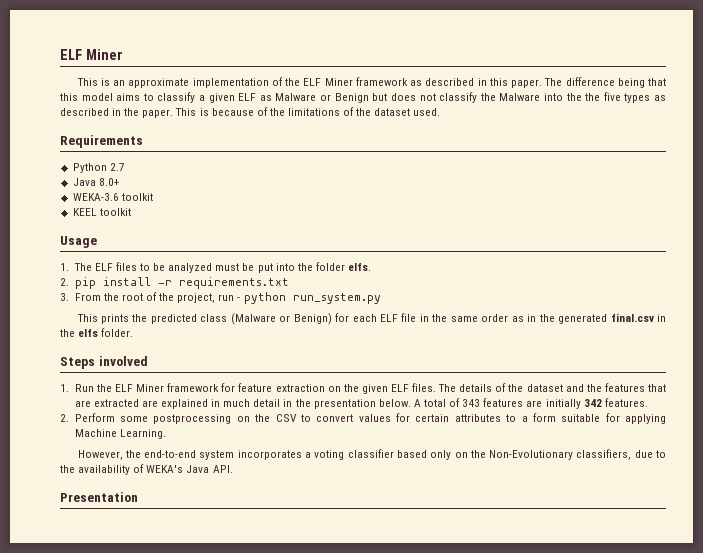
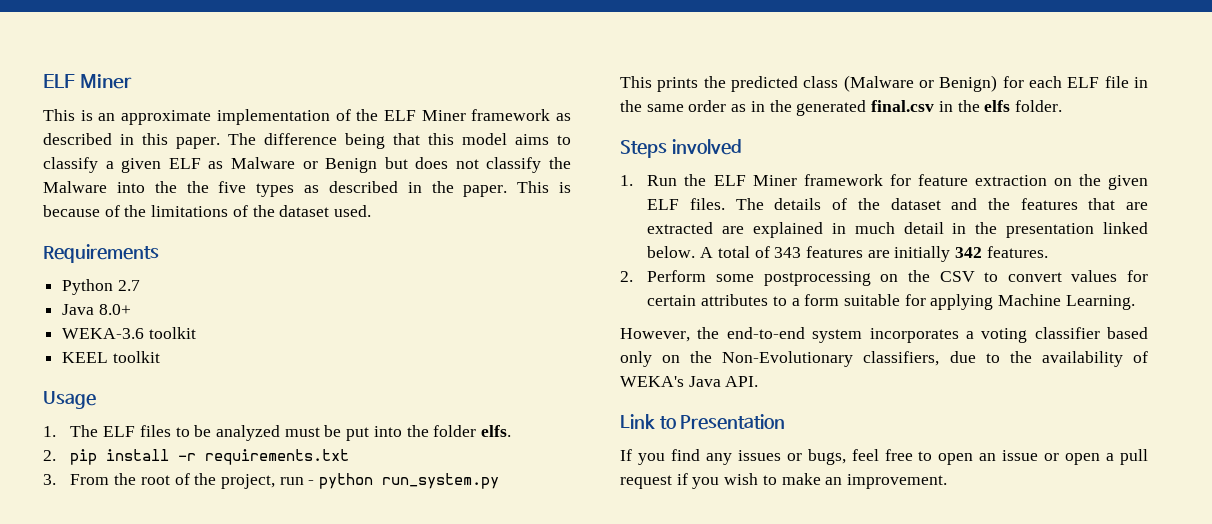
(376, 404) none -> [1103,222,1148,234] linked
(233, 469) none -> [620,414,676,429] Link to
(138, 497) none -> [620,449,1148,465] [620,473,948,489] // If you find any issues or bugs, feel free to open an issue or open a pull request if you wish to make an improvement.

